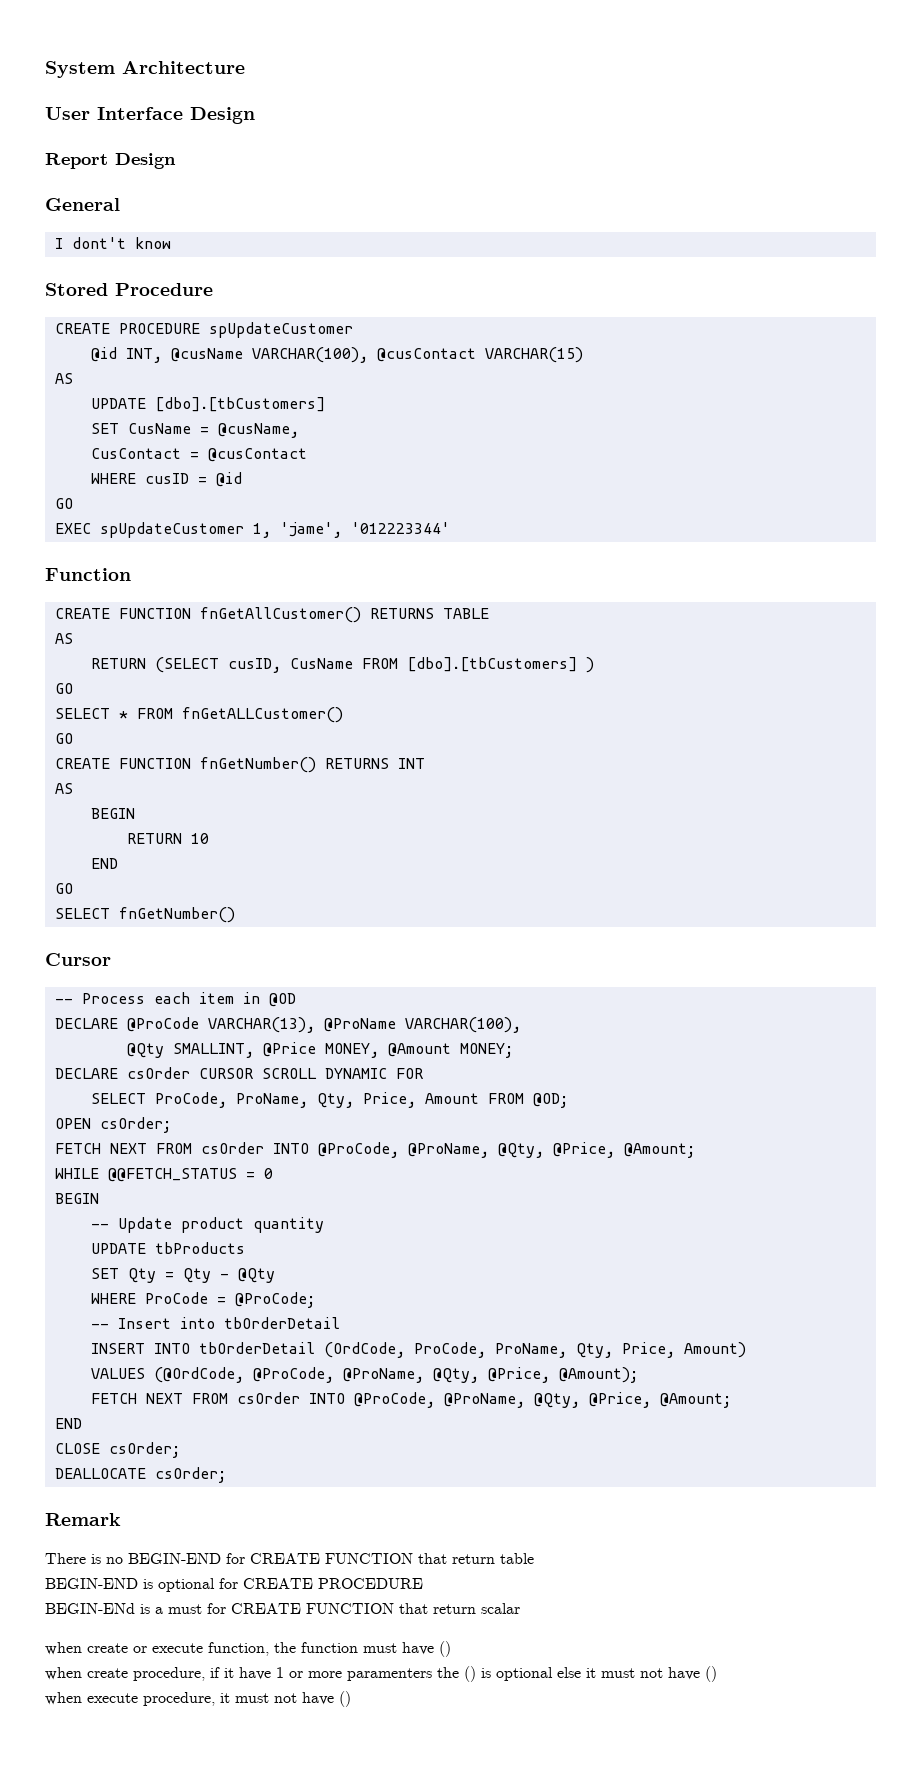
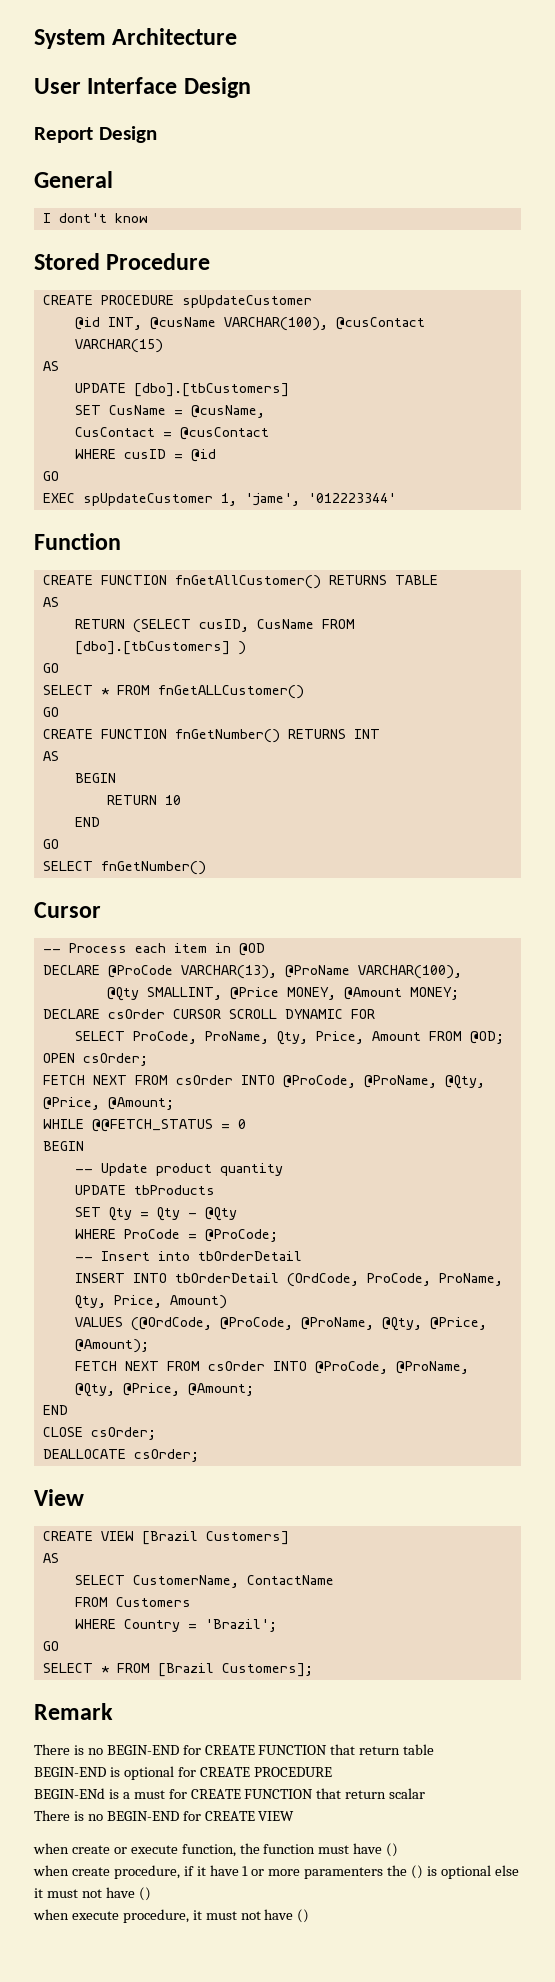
(226, 1475) none -> [34,1489,84,1506] [42,1531,289,1545] [42,1553,59,1563] [74,1575,334,1588] [74,1597,191,1607] [74,1619,277,1632] [42,1641,59,1651] [42,1663,313,1677] // View // CREATE VIEW [Brazil Customers] // AS // SELECT CustomerName, ContactName // FROM Customers // WHERE Country = 'Brazil'; // GO // SELECT * FROM [Brazil Customers];
(520, 1608) none -> [34,1810,295,1821] // There is no BEGIN-END for CREATE VIEW

